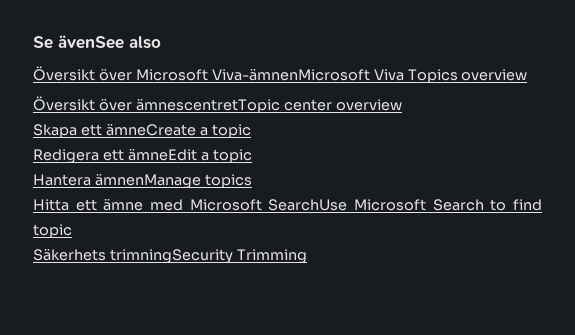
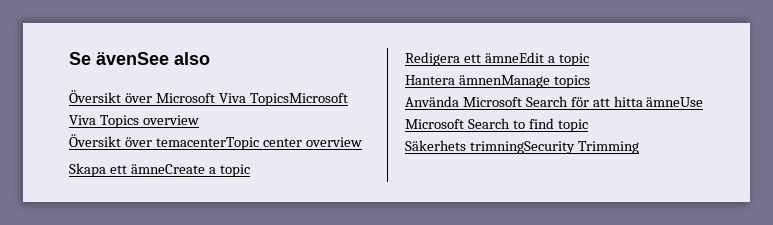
[211,68,370,81] Viva-ämnenMicrosoft -> [218,93,348,106] Viva TopicsMicrosoft
[135,98,280,113] ämnescentretTopic -> [155,137,259,150] temacenterTopic
[33,198,348,211] Hitta ett ämne med Microsoft SearchUse -> [405,96,704,107] Använda Microsoft Search för att hitta ämneUse

